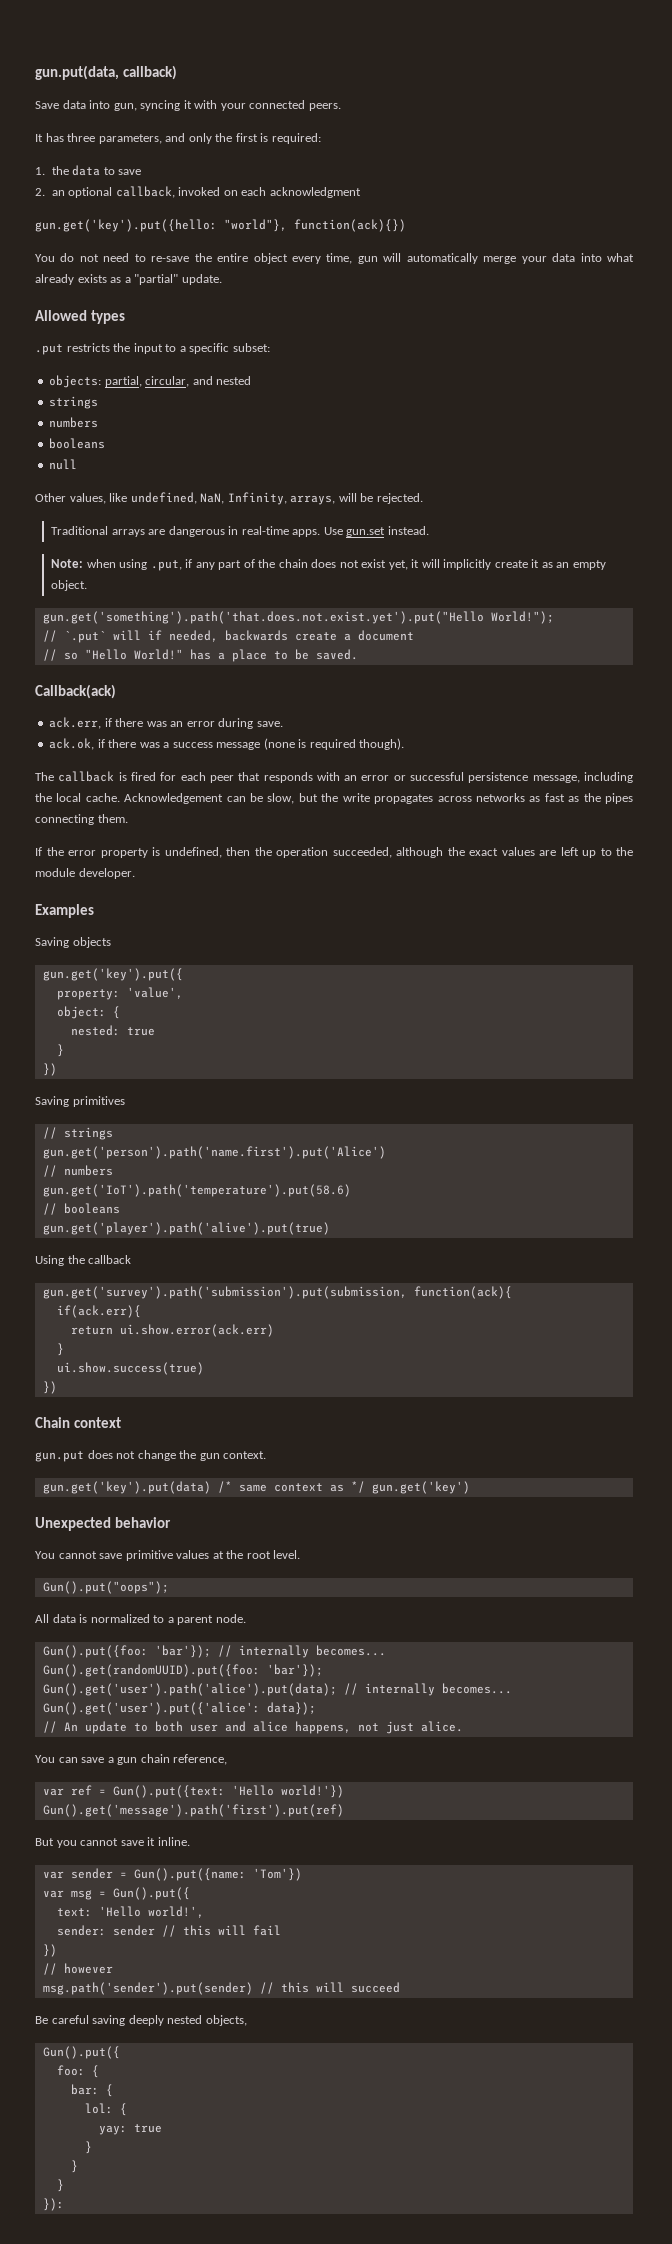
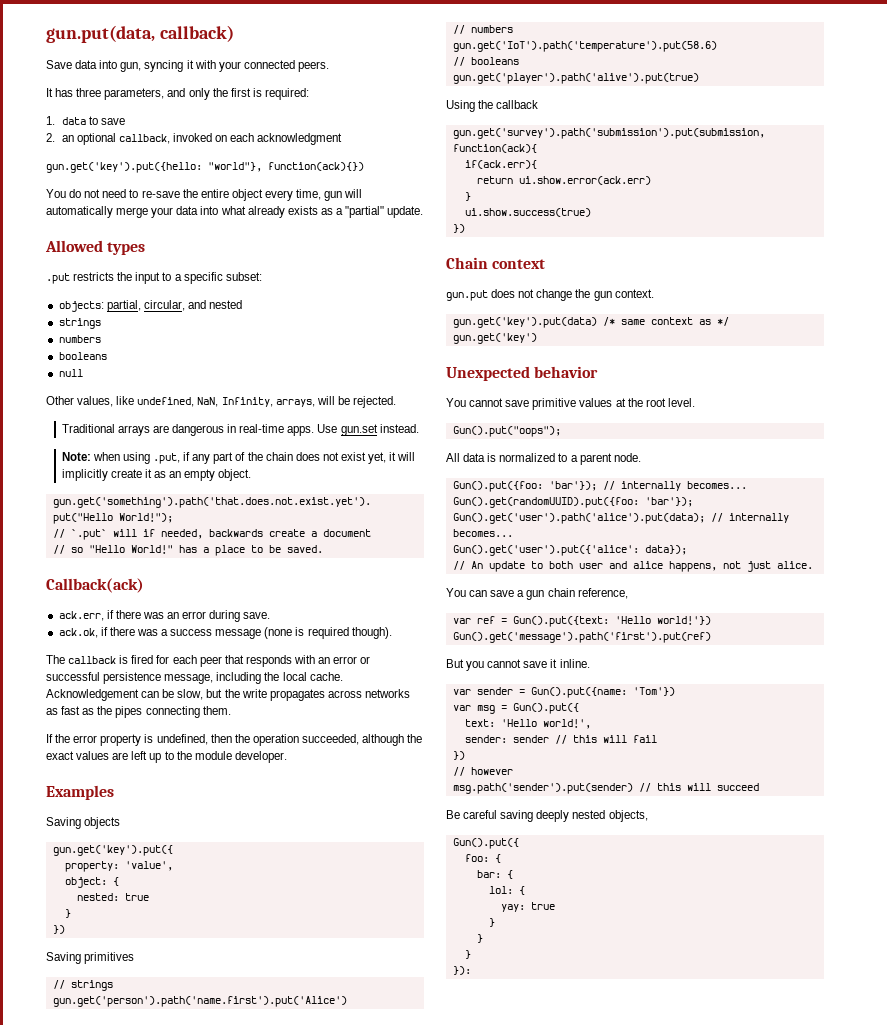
[51,166,69,175] the -> (55, 120) none

